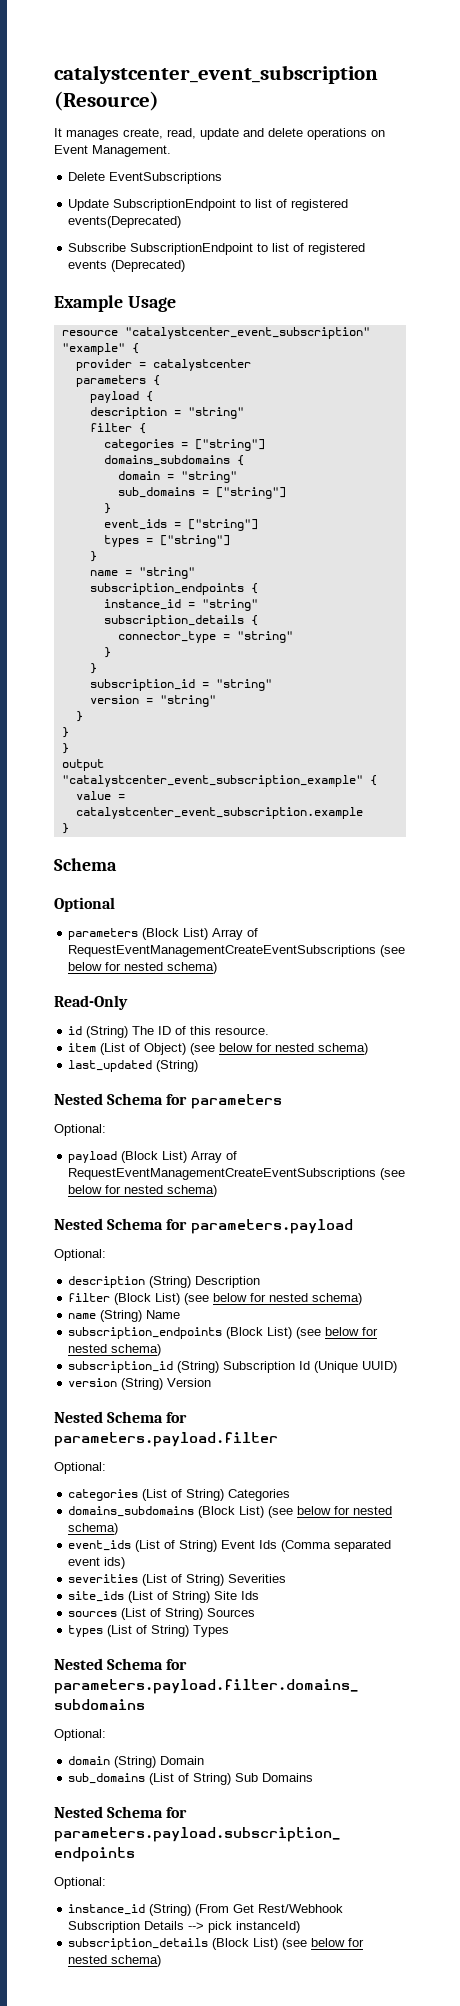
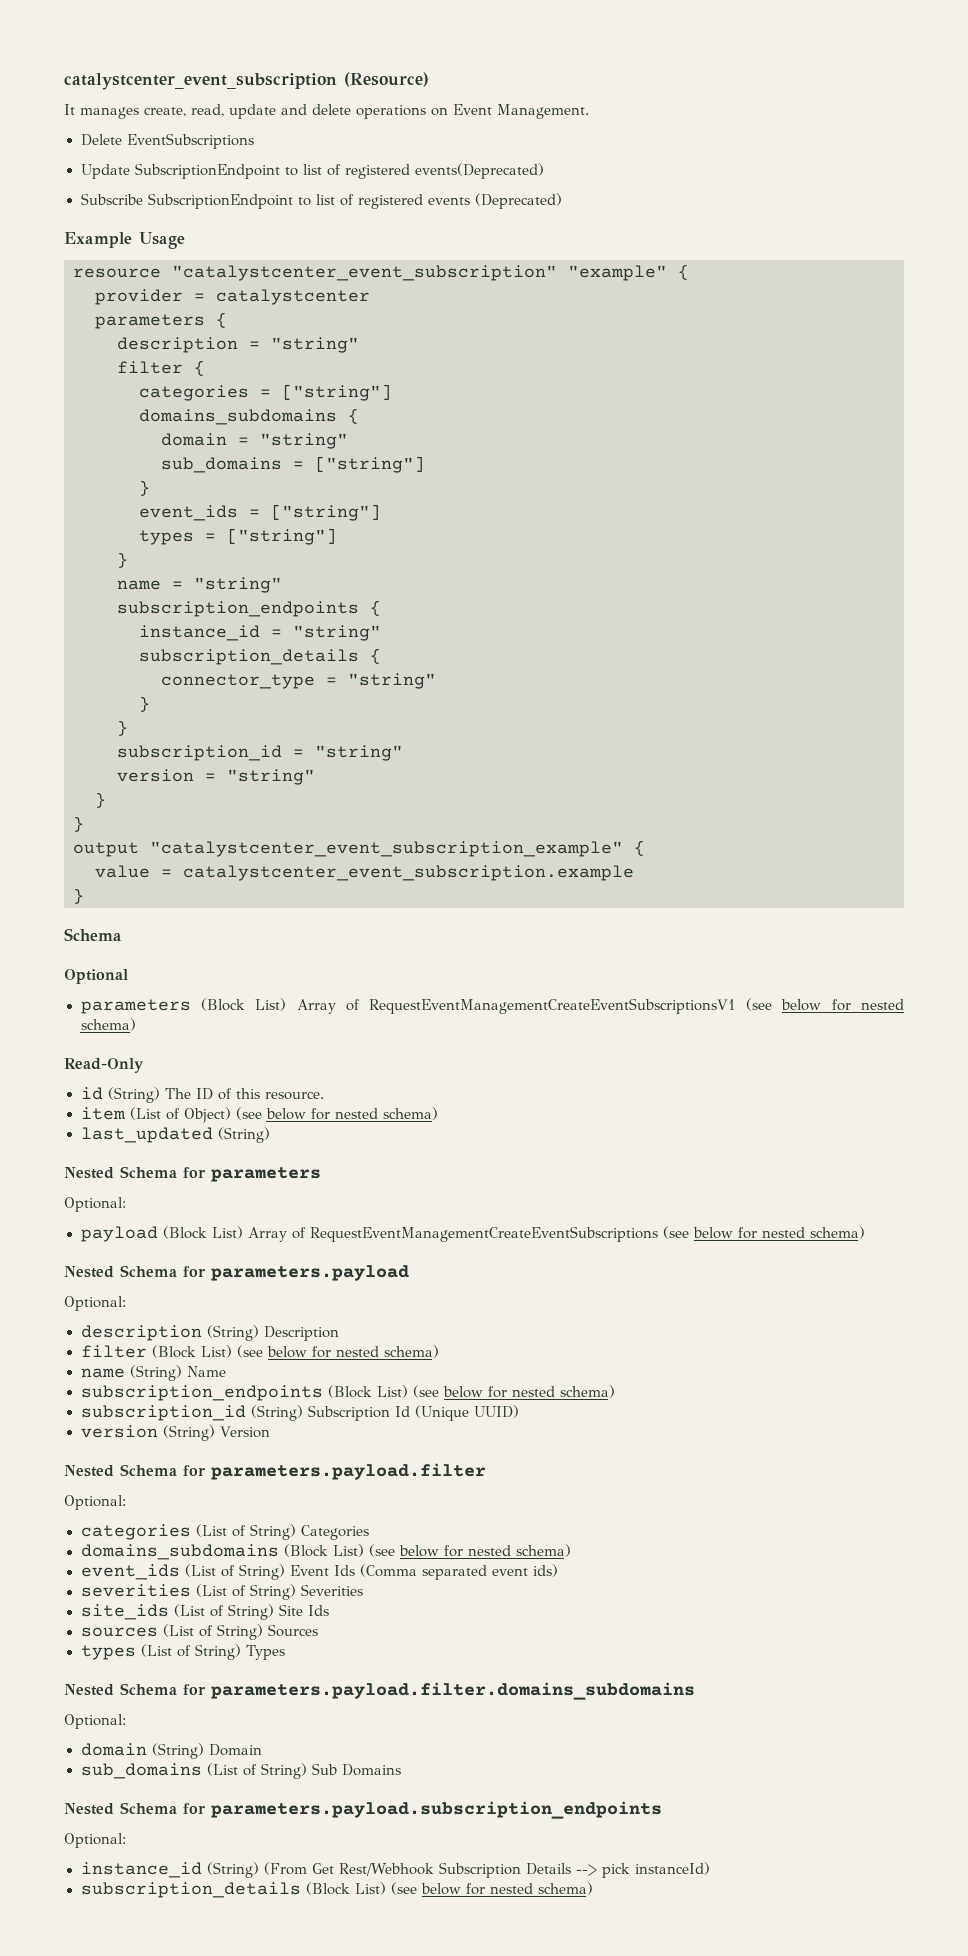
[89,391,153,403] // payload { -> (227, 320) none
[61,743,69,754] // } -> (84, 824) none
[68,945,377,957] RequestEventManagementCreateEventSubscriptions -> [369,998,736,1014] RequestEventManagementCreateEventSubscriptionsV1

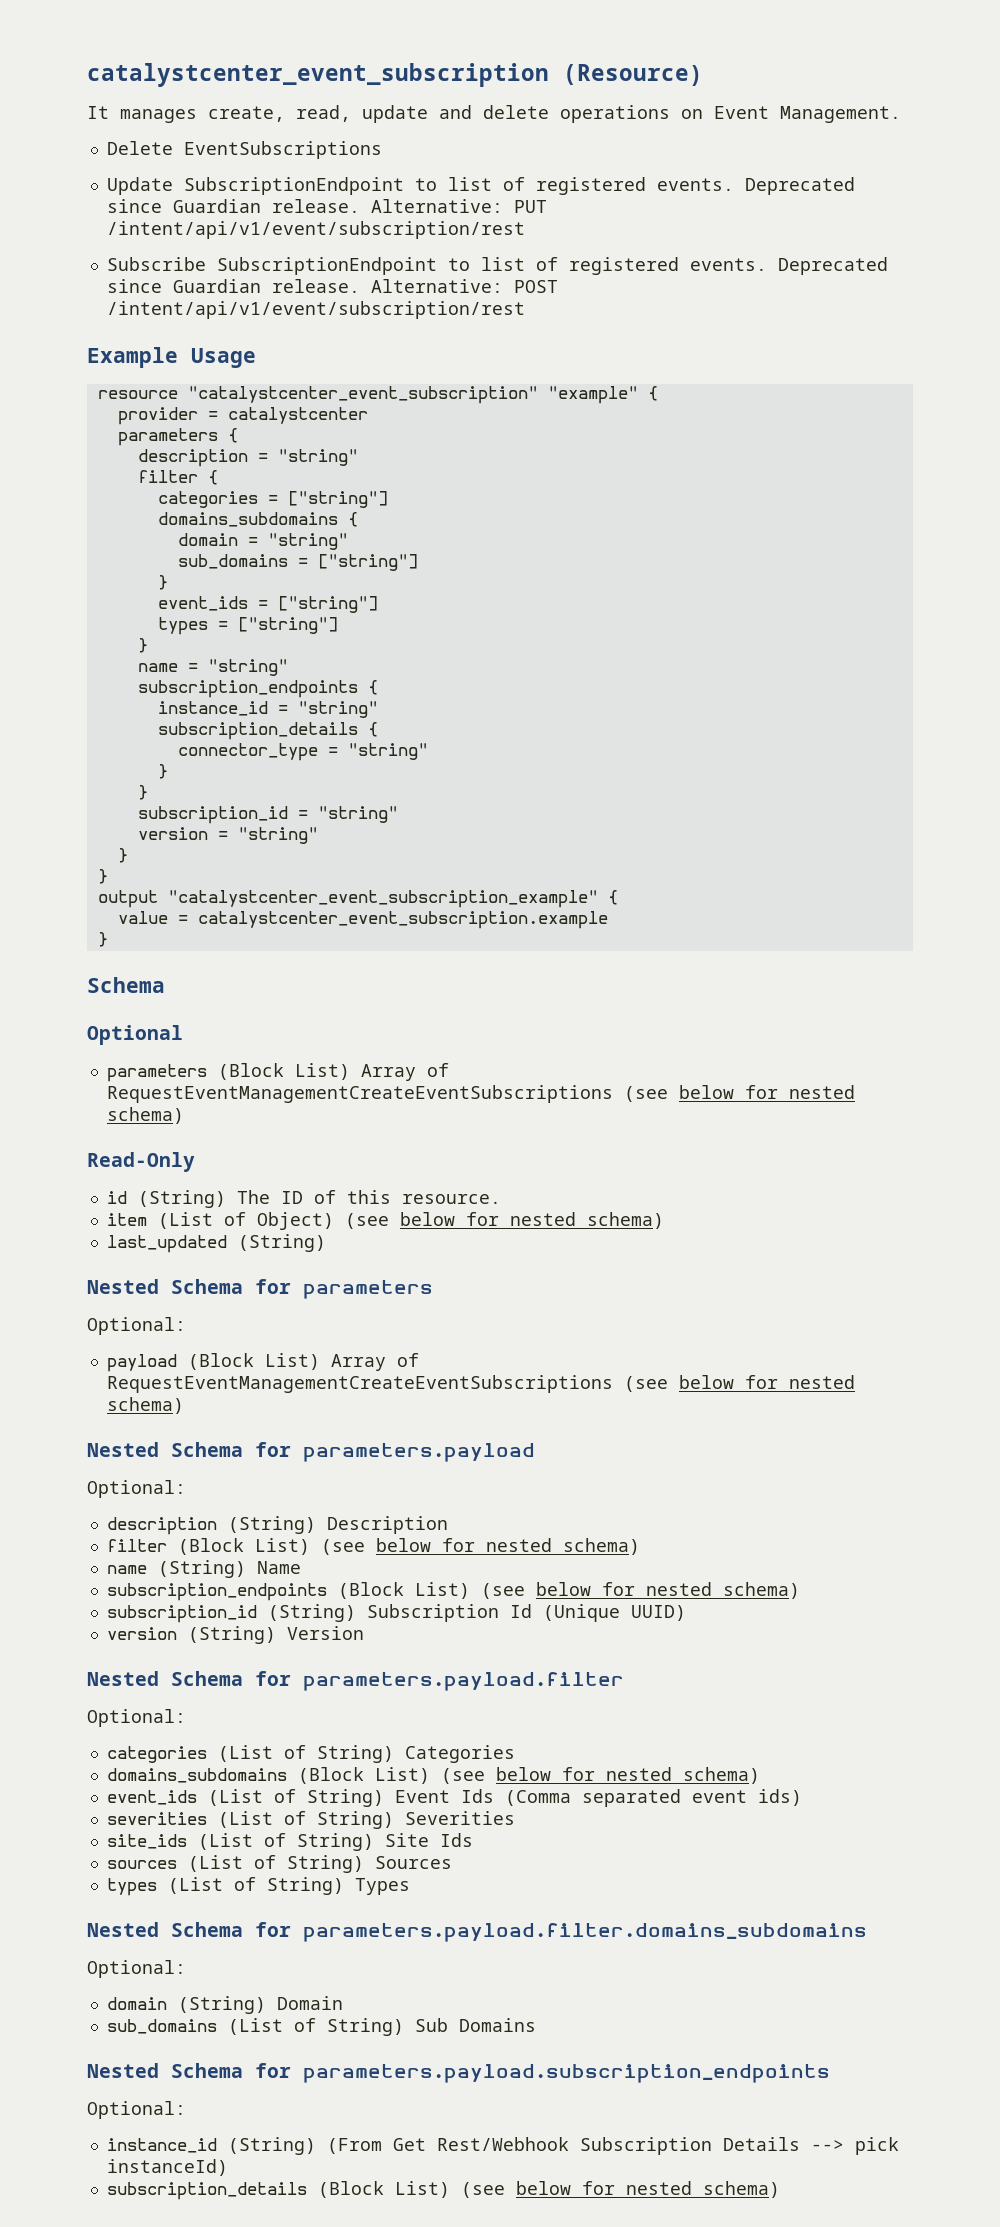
[414,163,544,179] events(Deprecated) -> [656,177,855,195] [106,199,547,213] [106,221,525,239] events. Deprecated since Guardian release. Alternative: PUT /intent/api/v1/event/subscription/rest
[427,193,562,209] events (Deprecated) -> [689,257,888,275] [106,279,558,293] [106,301,525,319] events. Deprecated since Guardian release. Alternative: POST /intent/api/v1/event/subscription/rest
[369,998,736,1014] RequestEventManagementCreateEventSubscriptionsV1 -> [106,1085,613,1103] RequestEventManagementCreateEventSubscriptions

